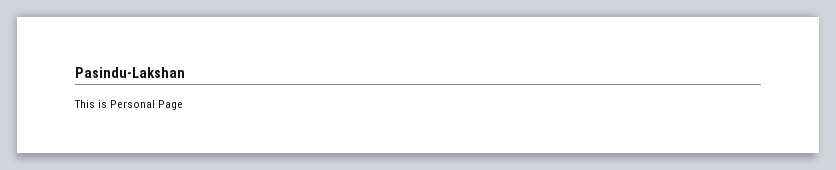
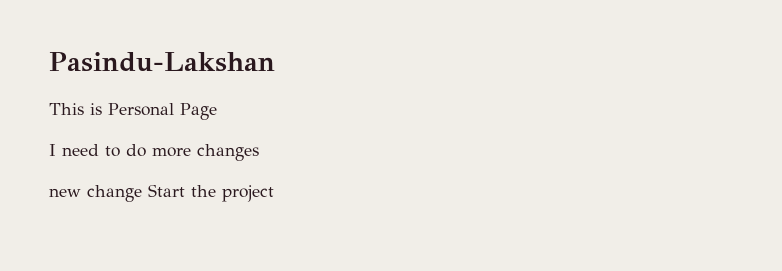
(184, 105) none -> [49,144,259,161] [49,184,274,202] // I need to do more changes // new change Start the project

